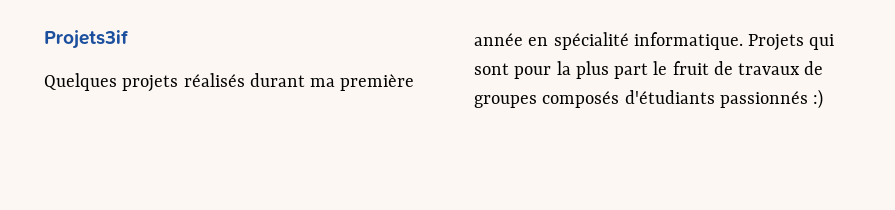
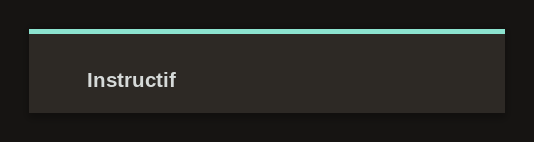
[44,30,129,49] [44,73,415,92] [474,32,835,51] [474,61,824,79] [474,89,824,109] Projets3if // Quelques projets réalisés durant ma première année en spécialité informatique. Projets qui sont pour la plus part le fruit de travaux de groupes composés d'étudiants passionnés :) -> [87,72,176,87] Instructif

